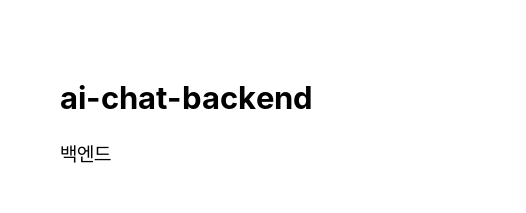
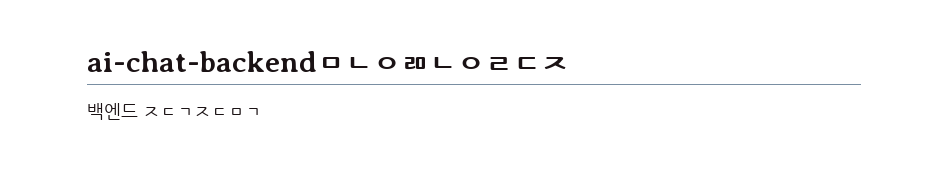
[60,85,313,109] ai-chat-backend -> [87,51,569,72] ai-chat-backendㅁㄴㅇㄻㄴㅇㄹㄷㅈ
(111, 154) none -> [143,107,262,117] ㅈㄷㄱㅈㄷㅁㄱ

